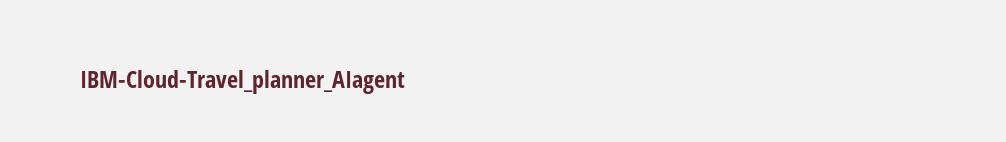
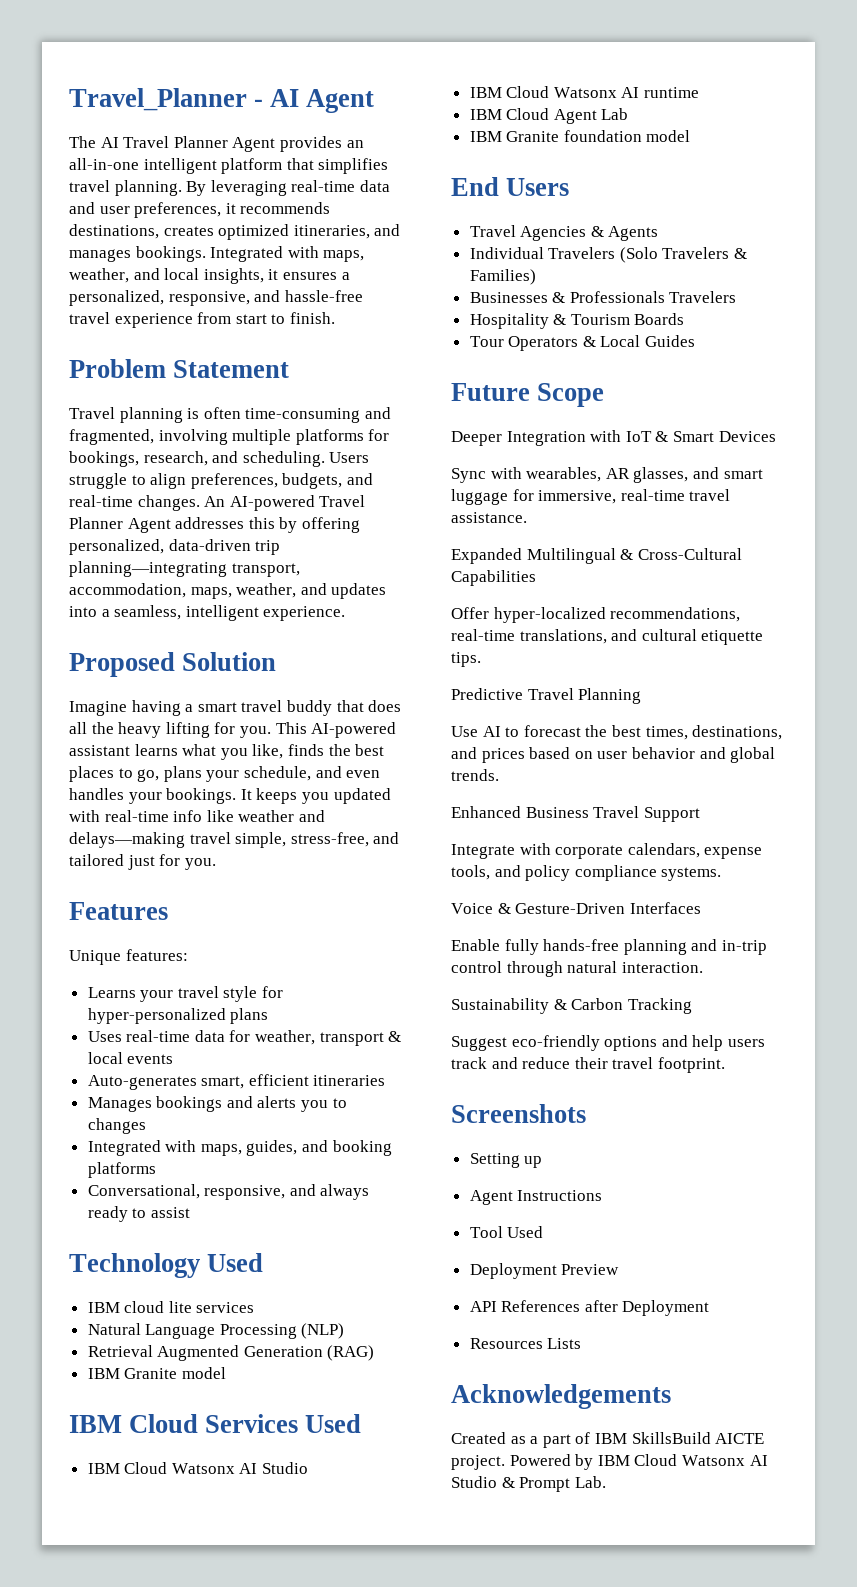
[80,70,405,94] IBM-Cloud-Travel_planner_AIagent -> [69,88,375,113] [69,136,364,152] [69,158,389,174] [69,180,390,196] [69,202,331,218] [69,224,401,240] [69,246,365,262] [69,268,350,284] [69,290,363,306] [69,312,335,328] [69,359,290,378] [69,407,391,423] [69,429,390,445] [69,451,370,467] [69,473,373,489] [69,495,366,511] [69,517,360,533] [69,539,281,555] [69,561,300,577] [69,583,387,599] [69,605,346,621] [69,652,277,677] [69,700,402,716] [69,722,397,738] [69,744,385,760] [69,766,381,782] [69,788,391,804] [69,810,325,822] [69,832,400,848] [69,854,216,870] [69,902,168,920] [69,949,188,965] [87,986,284,1002] [87,1008,269,1024] [87,1030,402,1046] [87,1052,174,1064] [87,1074,386,1090] [87,1096,347,1112] [87,1118,146,1134] [87,1140,392,1156] [87,1162,156,1178] [87,1184,370,1200] [87,1206,190,1222] [69,1253,264,1278] [87,1301,255,1313] [87,1323,345,1339] [87,1345,375,1361] [87,1367,226,1379] [69,1414,362,1433] [87,1462,309,1474] [469,86,700,98] [469,108,629,124] [469,130,691,142] [451,177,570,196] [469,225,659,241] [469,247,748,263] [469,269,536,285] [469,291,737,303] [469,313,685,329] [469,335,696,351] [451,383,605,407] [451,430,776,446] [451,467,763,483] [451,489,731,505] [451,512,527,523] [451,548,742,564] [451,570,536,586] [451,607,741,623] [451,629,764,645] [451,652,481,667] [451,688,642,704] [451,725,783,740] [451,747,776,763] [451,769,499,781] [451,806,700,822] [451,843,763,859] [451,865,722,881] [451,902,701,914] [451,939,767,955] [451,961,703,977] [451,998,692,1014] [451,1035,765,1051] [451,1057,725,1073] [451,1104,586,1123] [469,1153,543,1168] [469,1190,603,1205] [469,1226,544,1238] [469,1263,620,1279] [469,1300,710,1316] [469,1338,582,1349] [451,1384,671,1409] [451,1432,765,1448] [451,1454,768,1470] [451,1476,606,1492] Travel_Planner - AI Agent // The AI Travel Planner Agent provides an all-in-one intelligent platform that simplifies travel planning. By leveraging real-time data and user preferences, it recommends destinations, creates optimized itineraries, and manages bookings. Integrated with maps, weather, and local insights, it ensures a personalized, responsive, and hassle-free travel experience from start to finish. // Problem Statement // Travel planning is often time-consuming and fragmented, involving multiple platforms for bookings, research, and scheduling. Users struggle to align preferences, budgets, and real-time changes. An AI-powered Travel Planner Agent addresses this by offering personalized, data-driven trip planning—integrating transport, accommodation, maps, weather, and updates into a seamless, intelligent experience. // Proposed Solution // Imagine having a smart travel buddy that does all the heavy lifting for you. This AI-powered assistant learns what you like, finds the best places to go, plans your schedule, and even handles your bookings. It keeps you updated with real-time info like weather and delays—making travel simple, stress-free, and tailored just for you. // Features // Unique features: // Learns your travel style for hyper-personalized plans // Uses real-time data for weather, transport & local events // Auto-generates smart, efficient itineraries // Manages bookings and alerts you to changes // Integrated with maps, guides, and booking platforms // Conversational, responsive, and always ready to assist // Technology Used // IBM cloud lite services // Natural Language Processing (NLP) // Retrieval Augmented Generation (RAG) // IBM Granite model // IBM Cloud Services Used // IBM Cloud Watsonx AI Studio // IBM Cloud Watsonx AI runtime // IBM Cloud Agent Lab // IBM Granite foundation model // End Users // Travel Agencies & Agents // Individual Travelers (Solo Travelers & Families) // Businesses & Professionals Travelers // Hospitality & Tourism Boards // Tour Operators & Local Guides // Future Scope // Deeper Integration with IoT & Smart Devices // Sync with wearables, AR glasses, and smart luggage for immersive, real-time travel assistance. // Expanded Multilingual & Cross-Cultural Capabilities // Offer hyper-localized recommendations, real-time translations, and cultural etiquette tips. // Predictive Travel Planning // Use AI to forecast the best times, destinations, and prices based on user behavior and global trends. // Enhanced Business Travel Support // Integrate with corporate calendars, expense tools, and policy compliance systems. // Voice & Gesture-Driven Interfaces // Enable fully hands-free planning and in-trip control through natural interaction. // Sustainability & Carbon Tracking // Suggest eco-friendly options and help users track and reduce their travel footprint. // Screenshots // Setting up // Agent Instructions // Tool Used // Deployment Preview // API References after Deployment // Resources Lists // Acknowledgements // Created as a part of IBM SkillsBuild AICTE project. Powered by IBM Cloud Watsonx AI Studio & Prompt Lab.

